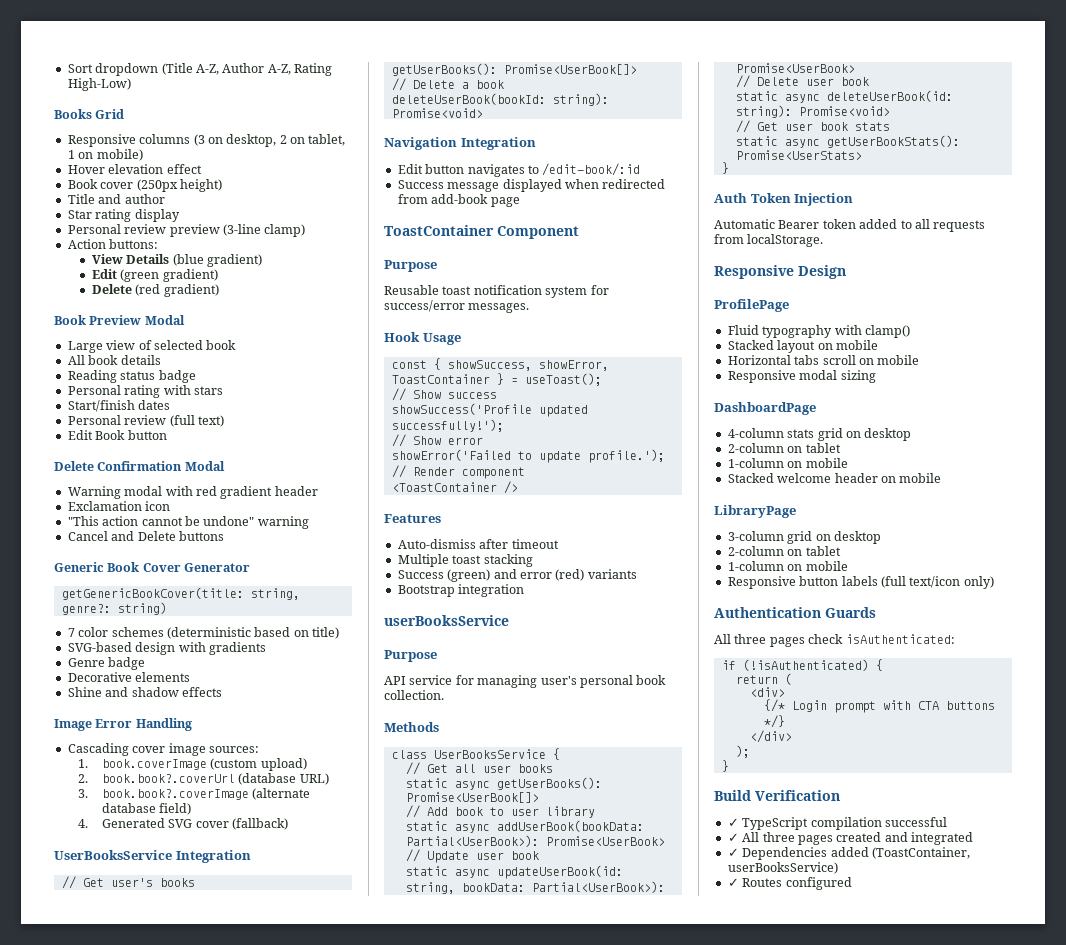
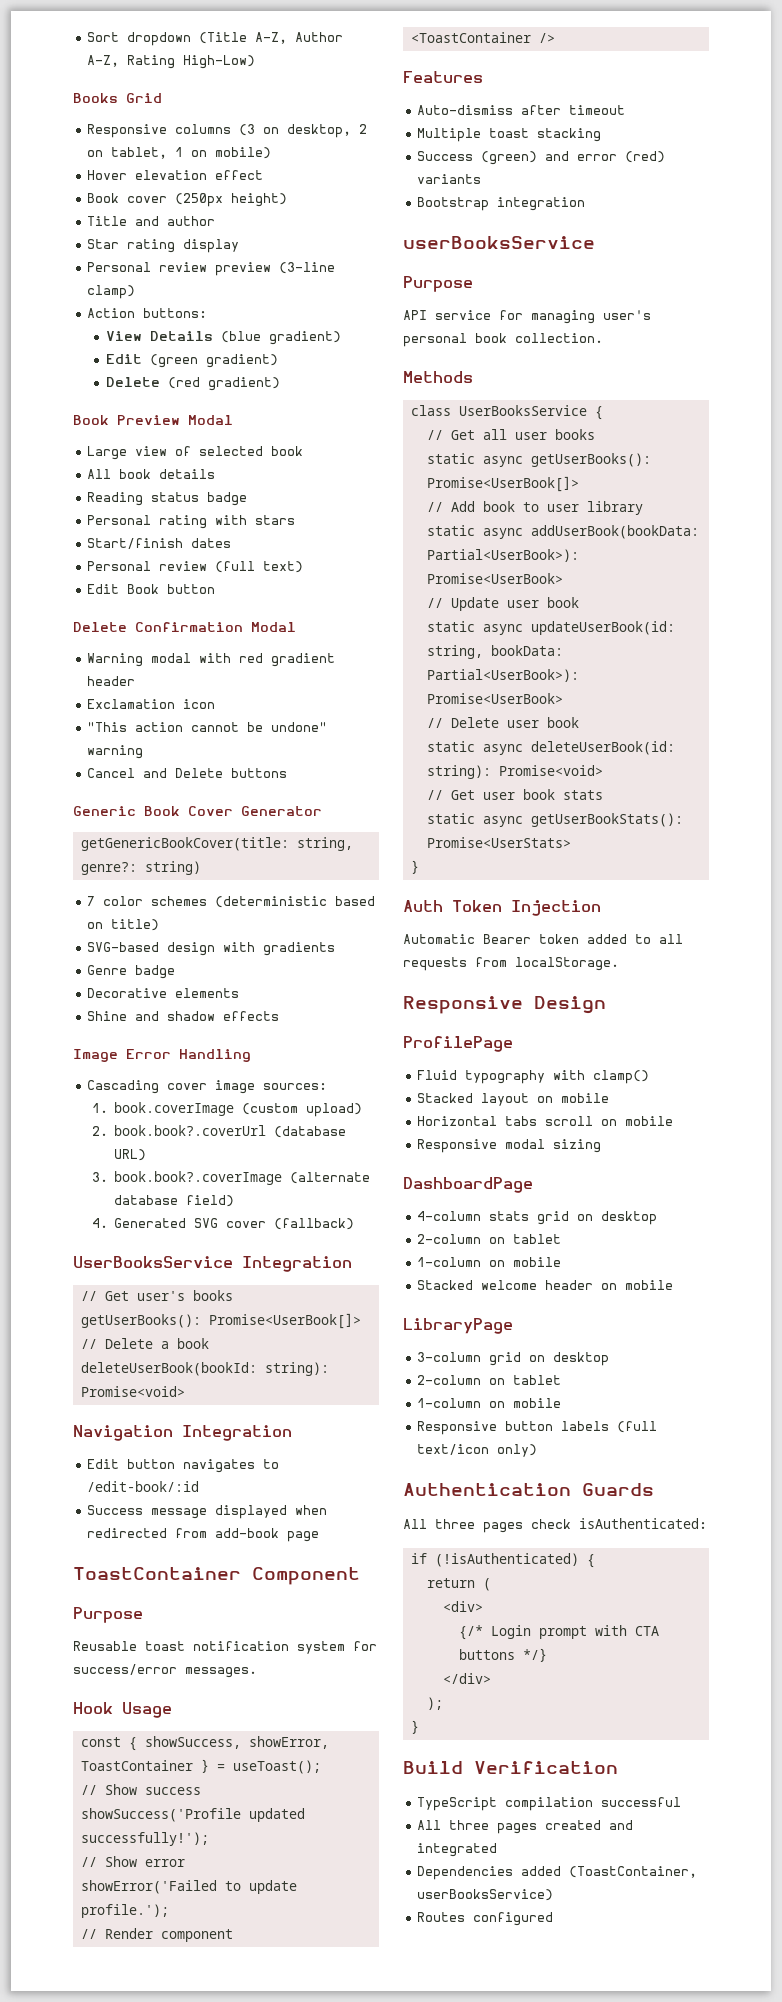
[727,818,739,827] ✓ -> (618, 1767) none
[727,833,739,842] ✓ -> (682, 1802) none
[727,848,739,857] ✓ -> (498, 1850) none
[727,878,739,887] ✓ -> (554, 1895) none

